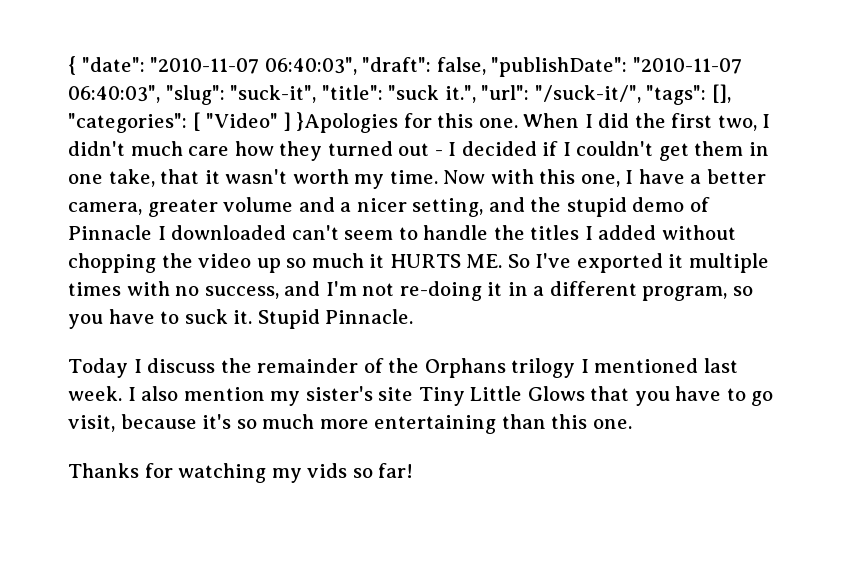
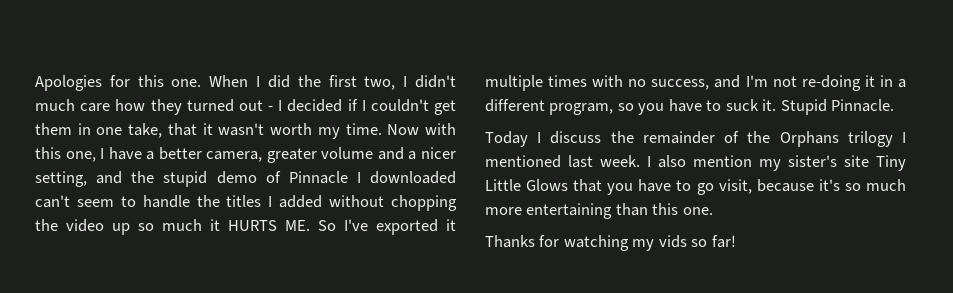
[68,56,742,77] [68,84,731,105] [68,112,399,133] { "date": "2010-11-07 06:40:03", "draft": false, "publishDate": "2010-11-07 06:40:03", "slug": "suck-it", "title": "suck it.", "url": "/suck-it/", "tags": [], "categories": [ "Video" ] }Apologies -> [35,75,102,91] Apologies

